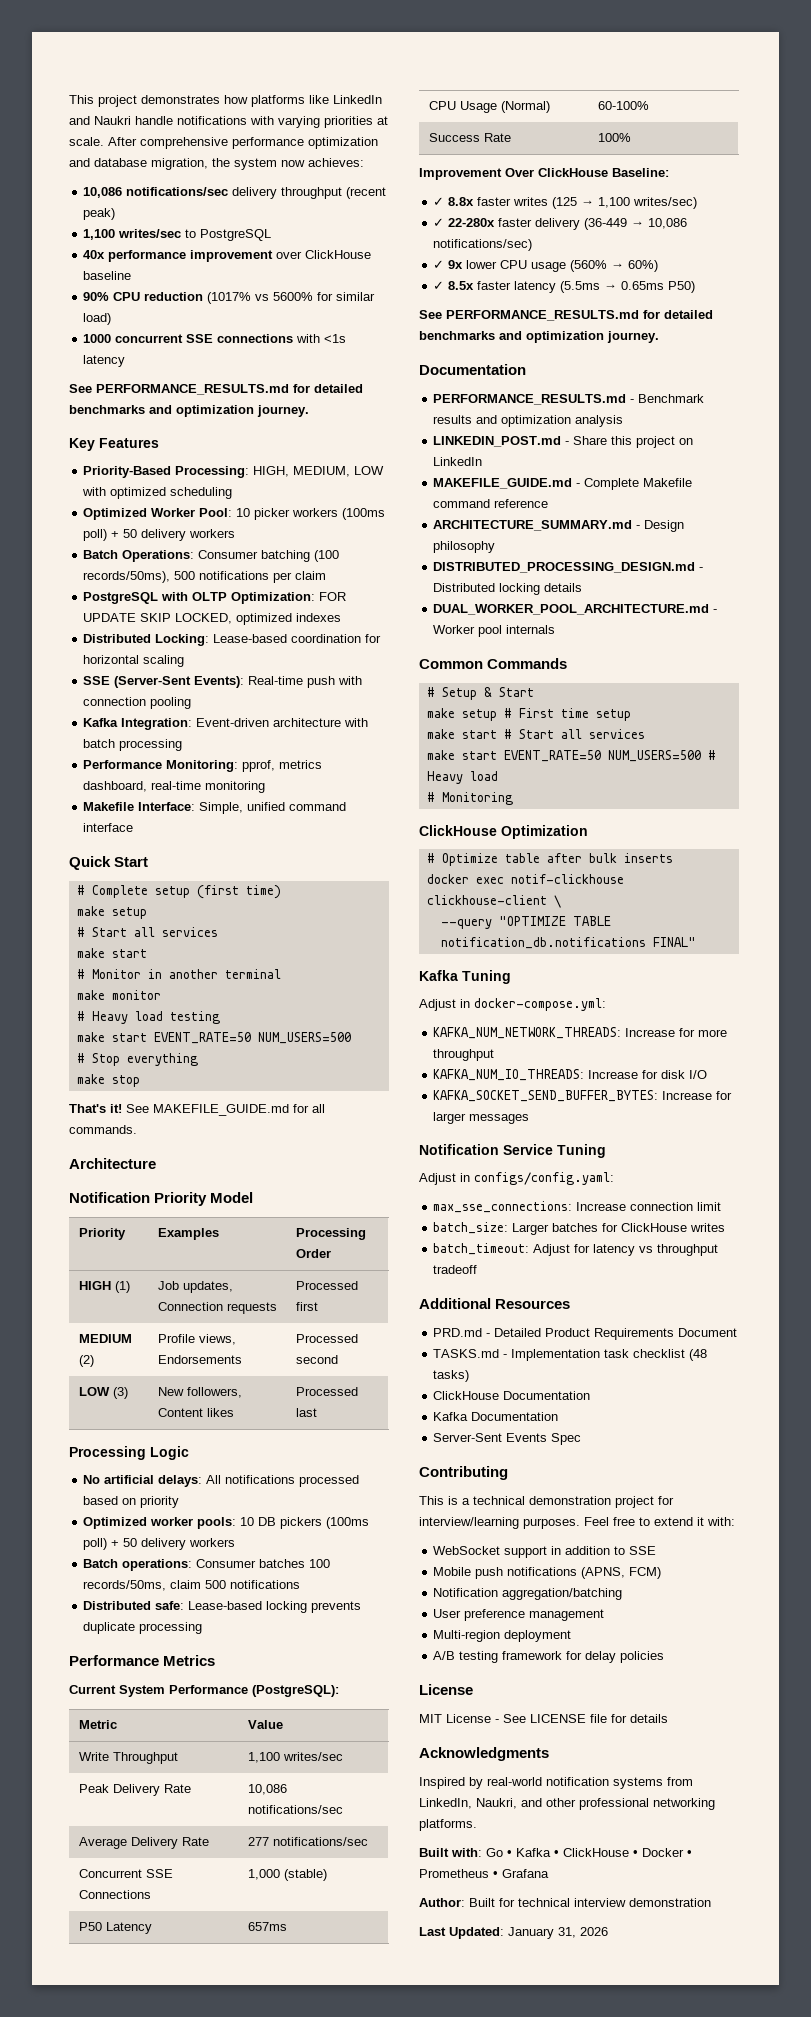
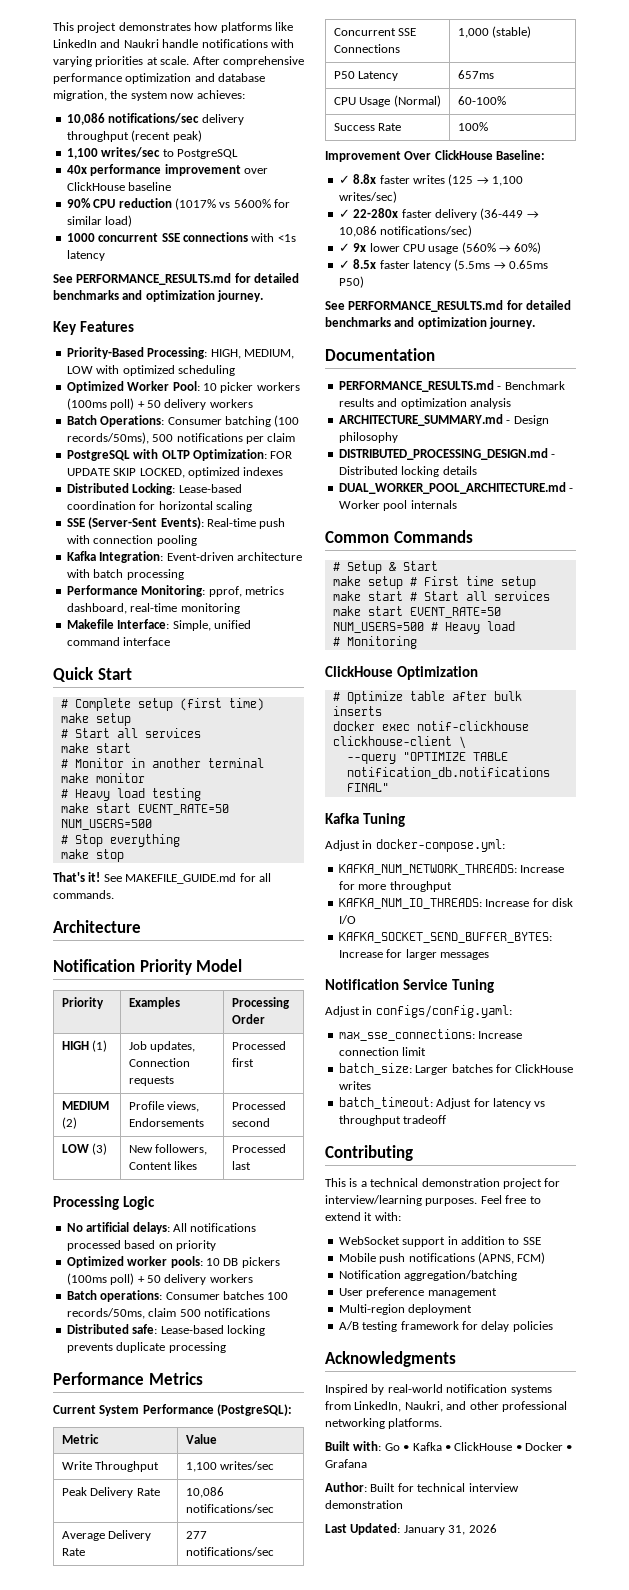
[433,436,694,448] [433,457,483,466] [433,478,693,490] [433,499,549,508] // LINKEDIN_POST.md - Share this project on LinkedIn // MAKEFILE_GUIDE.md - Complete Makefile command reference -> (511, 403) none
[419,1298,571,1309] [433,1328,738,1340] [433,1349,708,1361] [433,1370,470,1382] [433,1391,591,1400] [433,1412,559,1421] [433,1433,582,1445] // Additional Resources // PRD.md - Detailed Product Requirements Document // TASKS.md - Implementation task checklist (48 tasks) // ClickHouse Documentation // Kafka Documentation // Server-Sent Events Spec -> (447, 1119) none
[419,1684,473,1695] [419,1714,668,1723] // License // MIT License - See LICENSE file for details -> (553, 1326) none
[419,1869,498,1878] Prometheus • -> (573, 1448) none

